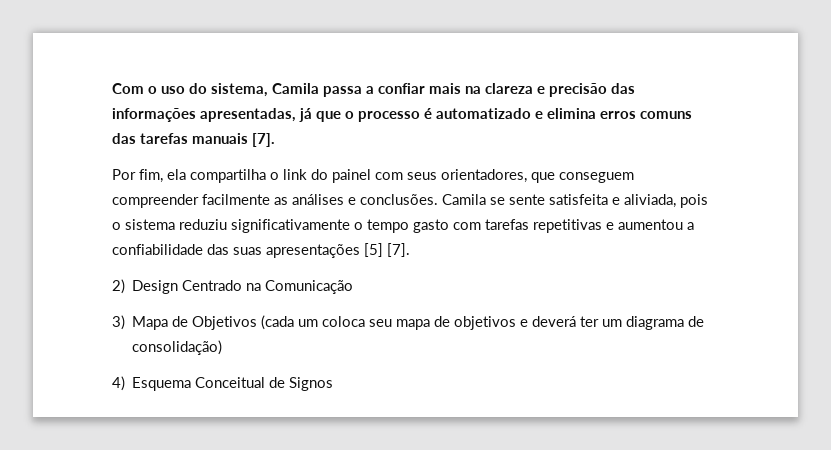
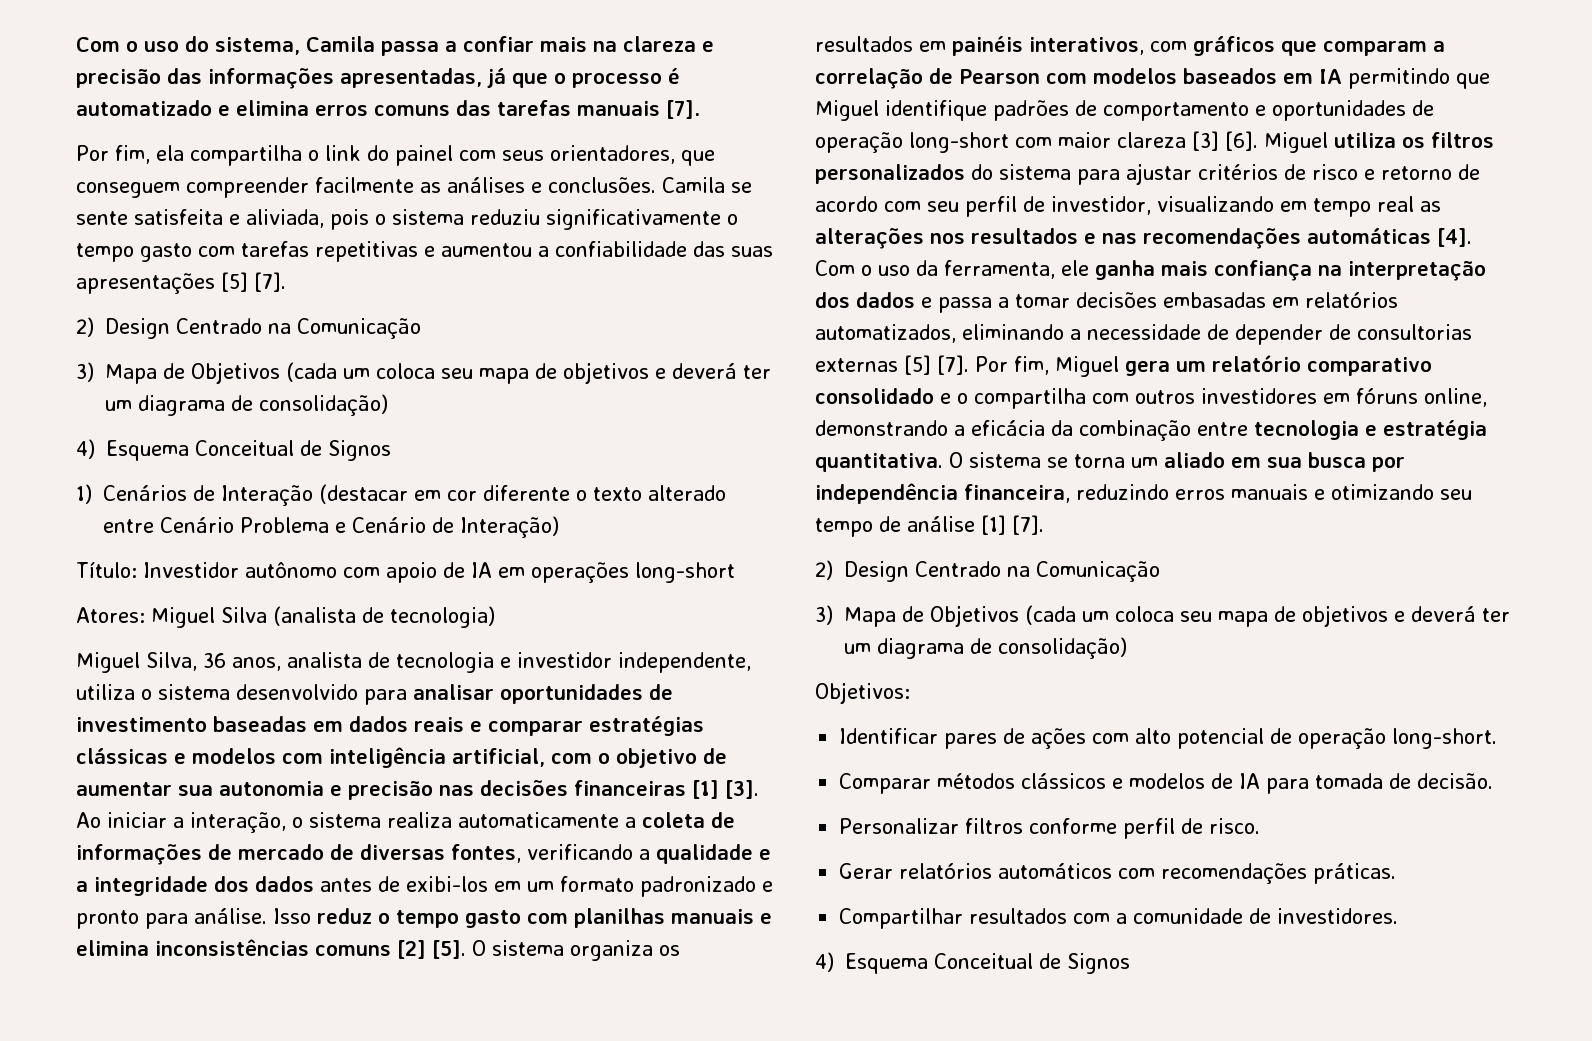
(334, 384) none -> [76,484,727,506] [103,516,560,538] [76,562,735,583] [76,606,495,628] [76,652,751,673] [76,684,673,705] [76,716,704,736] [76,747,727,768] [76,780,759,800] [76,812,735,833] [76,844,771,865] [76,876,773,897] [76,908,772,929] [76,939,680,961] [815,36,1445,56] [815,68,1490,89] [815,100,1434,121] [815,131,1494,153] [815,163,1480,185] [815,196,1441,217] [815,228,1472,249] [815,260,1486,281] [815,292,1398,313] [815,324,1472,345] [815,355,1432,377] [815,388,1487,409] [815,420,1487,441] [815,452,1405,472] [815,483,1472,504] [815,515,1044,537] [815,560,1160,582] [815,605,1510,627] [844,637,1127,659] [815,682,910,704] [839,728,1498,749] [839,773,1494,794] [839,818,1261,839] [839,863,1397,884] [839,908,1399,929] [815,952,1130,974] // 1) Cenários de Interação (destacar em cor diferente o texto alterado entre Cenário Problema e Cenário de Interação) // Título: Investidor autônomo com apoio de IA em operações long-short // Atores: Miguel Silva (analista de tecnologia) // Miguel Silva, 36 anos, analista de tecnologia e investidor independente, utiliza o sistema desenvolvido para analisar oportunidades de investimento baseadas em dados reais e comparar estratégias clássicas e modelos com inteligência artificial, com o objetivo de aumentar sua autonomia e precisão nas decisões financeiras [1] [3]. Ao iniciar a interação, o sistema realiza automaticamente a coleta de informações de mercado de diversas fontes, verificando a qualidade e a integridade dos dados antes de exibi-los em um formato padronizado e pronto para análise. Isso reduz o tempo gasto com planilhas manuais e elimina inconsistências comuns [2] [5]. O sistema organiza os resultados em painéis interativos, com gráficos que comparam a correlação de Pearson com modelos baseados em IA permitindo que Miguel identifique padrões de comportamento e oportunidades de operação long-short com maior clareza [3] [6]. Miguel utiliza os filtros personalizados do sistema para ajustar critérios de risco e retorno de acordo com seu perfil de investidor, visualizando em tempo real as alterações nos resultados e nas recomendações automáticas [4]. Com o uso da ferramenta, ele ganha mais confiança na interpretação dos dados e passa a tomar decisões embasadas em relatórios automatizados, eliminando a necessidade de depender de consultorias externas [5] [7]. Por fim, Miguel gera um relatório comparativo consolidado e o compartilha com outros investidores em fóruns online, demonstrando a eficácia da combinação entre tecnologia e estratégia quantitativa. O sistema se torna um aliado em sua busca por independência financeira, reduzindo erros manuais e otimizando seu tempo de análise [1] [7]. // 2) Design Centrado na Comunicação // 3) Mapa de Objetivos (cada um coloca seu mapa de objetivos e deverá ter um diagrama de consolidação) // Objetivos: // Identificar pares de ações com alto potencial de operação long-short. // Comparar métodos clássicos e modelos de IA para tomada de decisão. // Personalizar filtros conforme perfil de risco. // Gerar relatórios automáticos com recomendações práticas. // Compartilhar resultados com a comunidade de investidores. // 4) Esquema Conceitual de Signos

